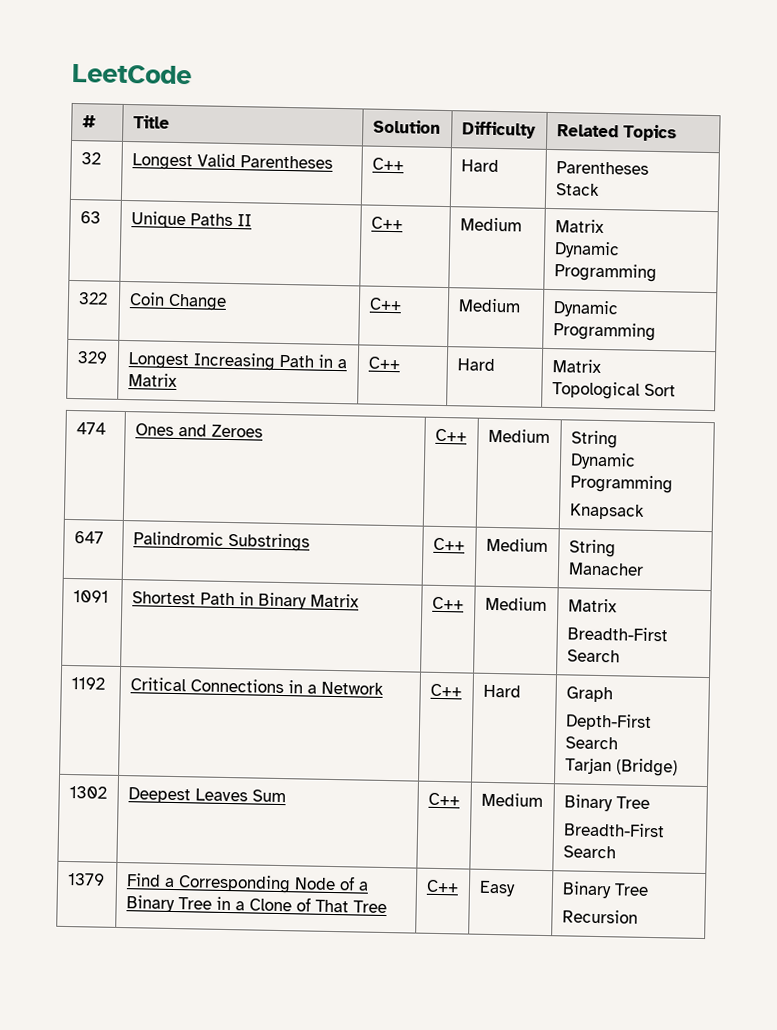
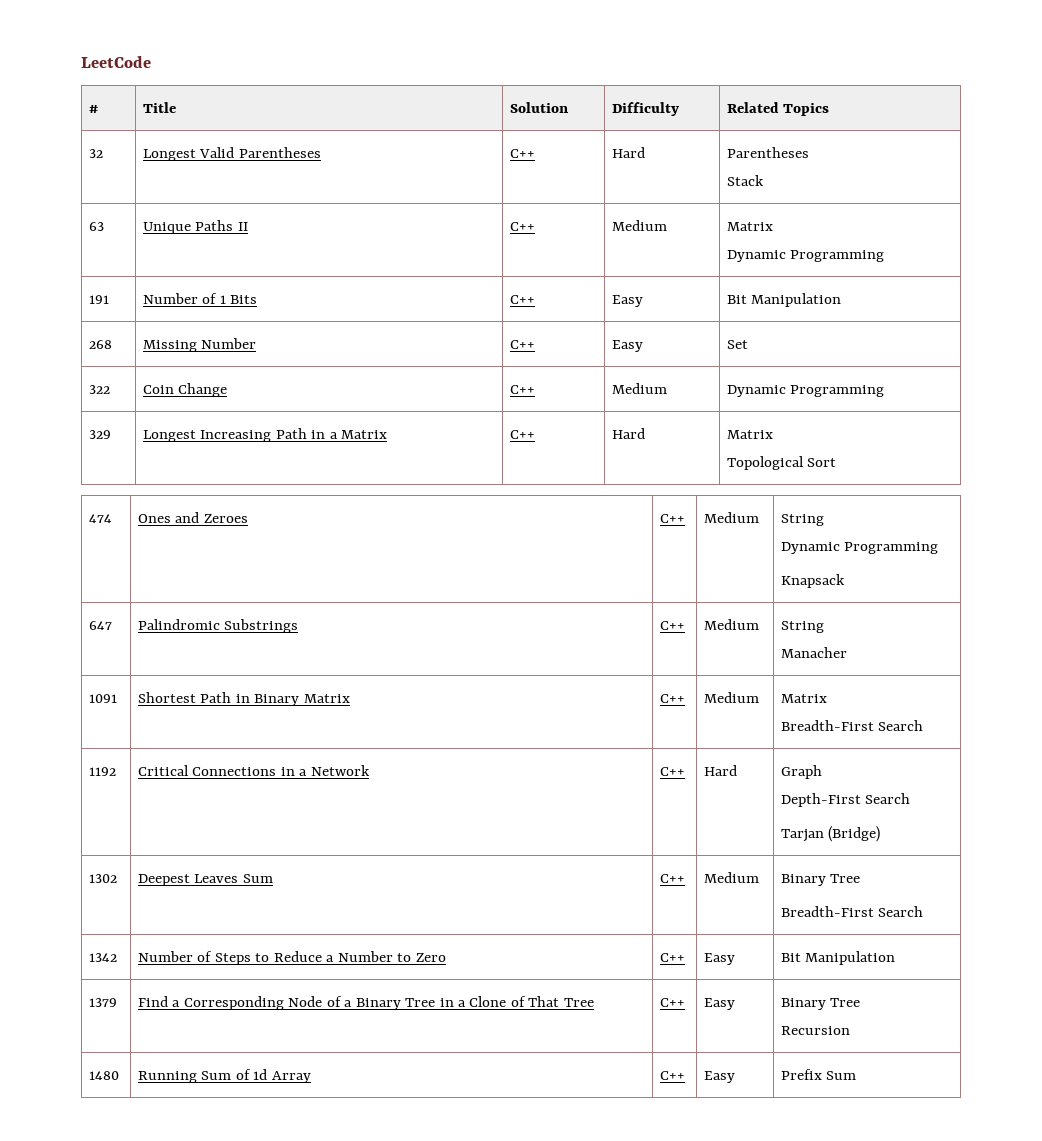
(657, 273) none -> [88,295,109,304] [142,293,258,304] [509,295,535,304] [611,295,643,307] [726,293,842,307] [88,340,112,349] [142,338,257,352] [509,340,535,349] [611,340,643,352] [726,340,748,349] // 191 | Number of 1 Bits | C++ | Easy | Bit Manipulation // 268 | Missing Number | C++ | Easy | Set
(616, 852) none -> [88,953,117,962] [137,951,446,965] [659,953,685,962] [703,953,735,965] [780,951,896,965] // 1342 | Number of Steps to Reduce a Number to Zero | C++ | Easy | Bit Manipulation
(638, 916) none -> [88,1071,119,1080] [137,1069,311,1083] [659,1071,685,1080] [703,1071,735,1083] [780,1069,857,1080] // 1480 | Running Sum of 1d Array | C++ | Easy | Prefix Sum

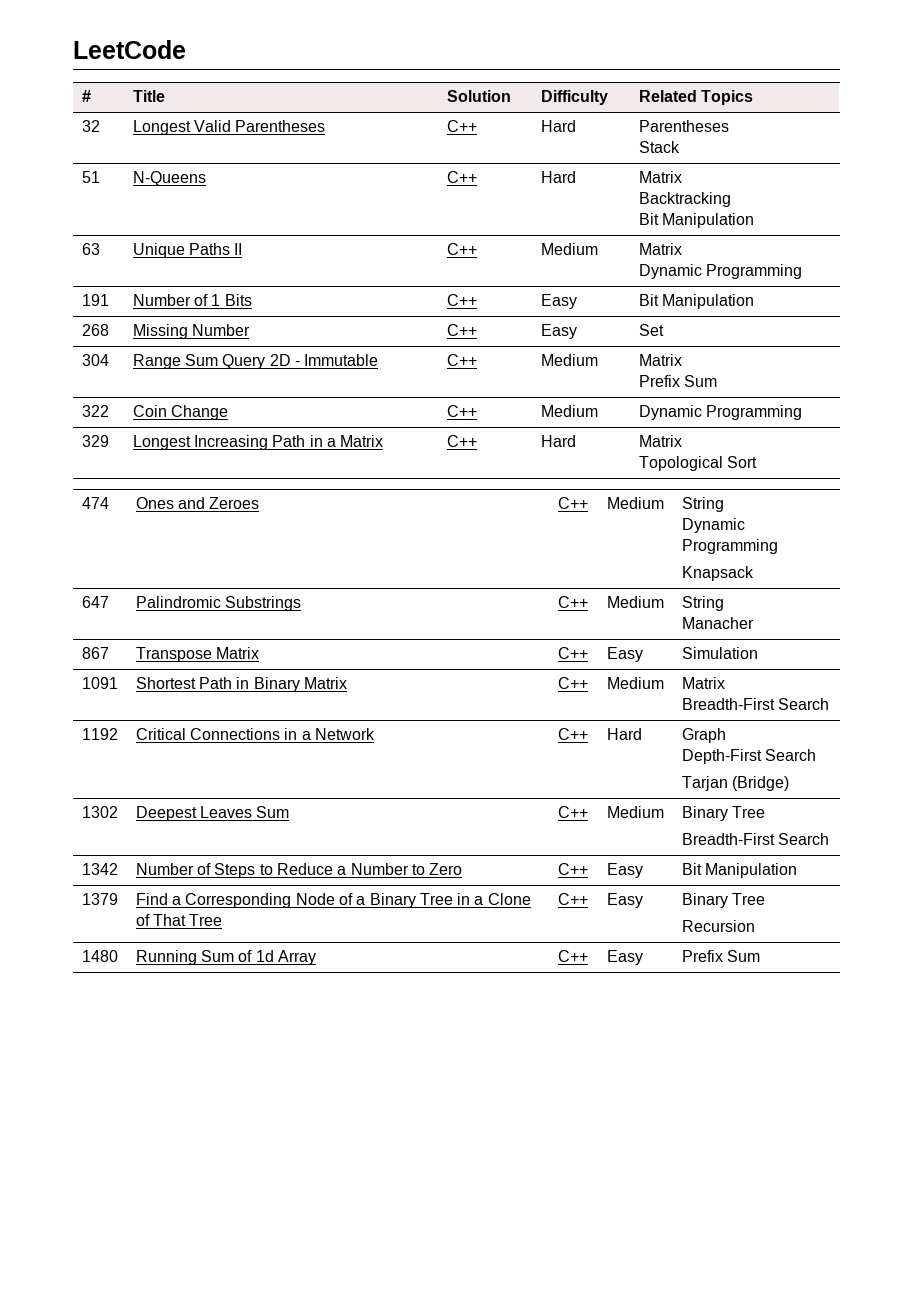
(764, 180) none -> [81,171,100,183] [132,171,206,186] [446,171,477,183] [540,171,576,183] [638,171,682,183] [638,192,731,207] [638,213,754,228] // 51 | N-Queens | C++ | Hard | Matrix // Backtracking // Bit Manipulation
(748, 344) none -> [81,354,109,366] [132,354,379,369] [446,354,477,366] [540,354,598,366] [638,354,682,366] [638,375,717,387] // 304 | Range Sum Query 2D - Immutable | C++ | Medium | Matrix // Prefix Sum
(847, 652) none -> [81,647,109,659] [135,647,259,662] [557,647,588,659] [606,647,643,662] [681,647,758,659] // 867 | Transpose Matrix | C++ | Easy | Simulation

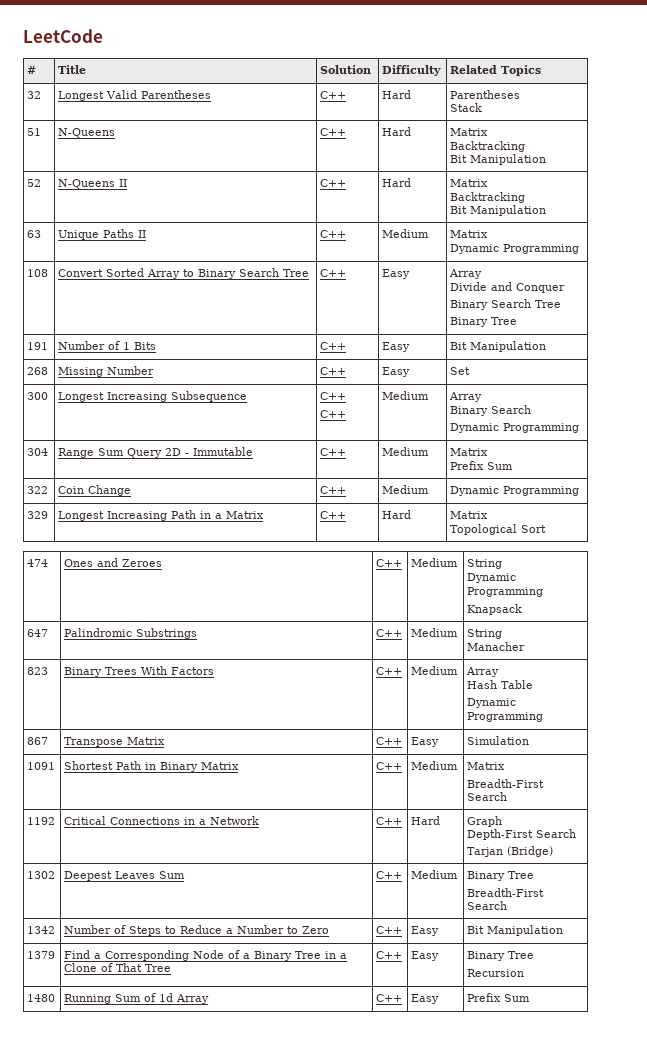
(754, 220) none -> [27,179,42,187] [58,179,128,189] [320,179,347,187] [382,178,412,187] [450,179,489,187] [450,192,526,203] [450,205,547,216] // 52 | N-Queens II | C++ | Hard | Matrix // Backtracking // Bit Manipulation
(802, 271) none -> [27,269,49,277] [58,268,310,279] [320,269,347,277] [382,269,411,279] [449,269,483,279] [450,282,566,293] [450,299,562,310] [450,317,518,327] // 108 | Convert Sorted Array to Binary Search Tree | C++ | Easy | Array // Divide and Conquer // Binary Search Tree // Binary Tree
(664, 330) none -> [27,392,49,400] [58,391,248,402] [320,392,347,400] [320,410,347,418] [382,391,430,400] [449,392,483,402] [450,405,532,416] [450,423,580,433] // 300 | Longest Increasing Subsequence | C++ // C++ | Medium | Array // Binary Search // Dynamic Programming
(754, 623) none -> [27,667,49,675] [64,666,215,677] [376,667,403,675] [411,666,459,675] [466,667,500,677] [467,680,534,689] [467,698,517,708] [467,712,544,722] // 823 | Binary Trees With Factors | C++ | Medium | Array // Hash Table // Dynamic Programming

